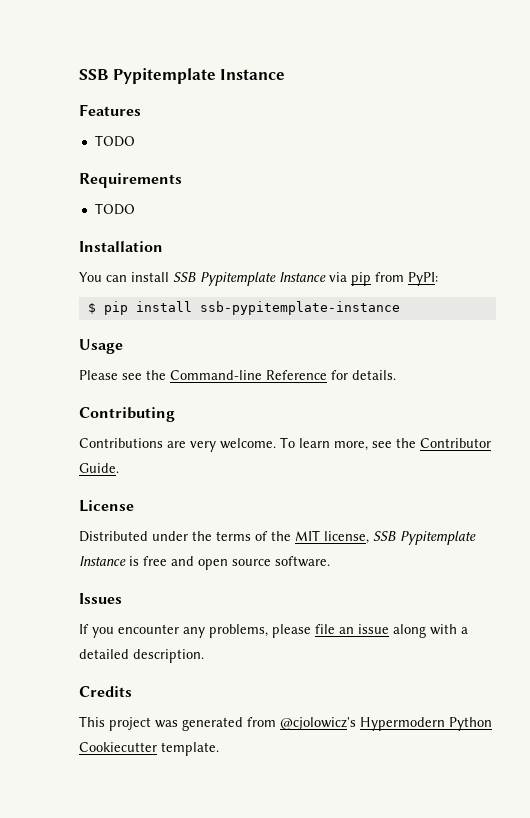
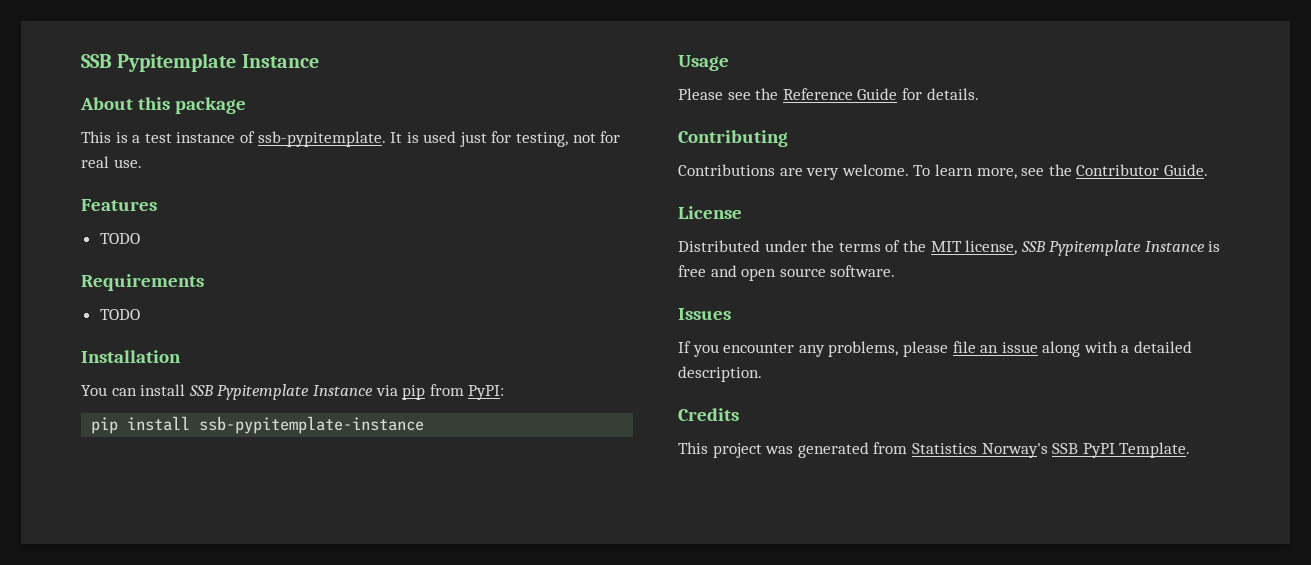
[79,68,286,84] SSB Pypitemplate Instance -> [81,53,319,72] [80,97,246,114] [81,131,621,147] [81,156,142,168] SSB Pypitemplate Instance // About this package // This is a test instance of ssb-pypitemplate. It is used just for testing, not for real use.
[87,303,96,314] $ -> (505, 392) none
[170,370,327,380] Command-line Reference -> [782,88,898,100] Reference Guide
[280,717,492,731] [79,742,219,756] @cjolowicz's Hypermodern Python Cookiecutter template. -> [911,442,1191,458] Statistics Norway's SSB PyPI Template.

